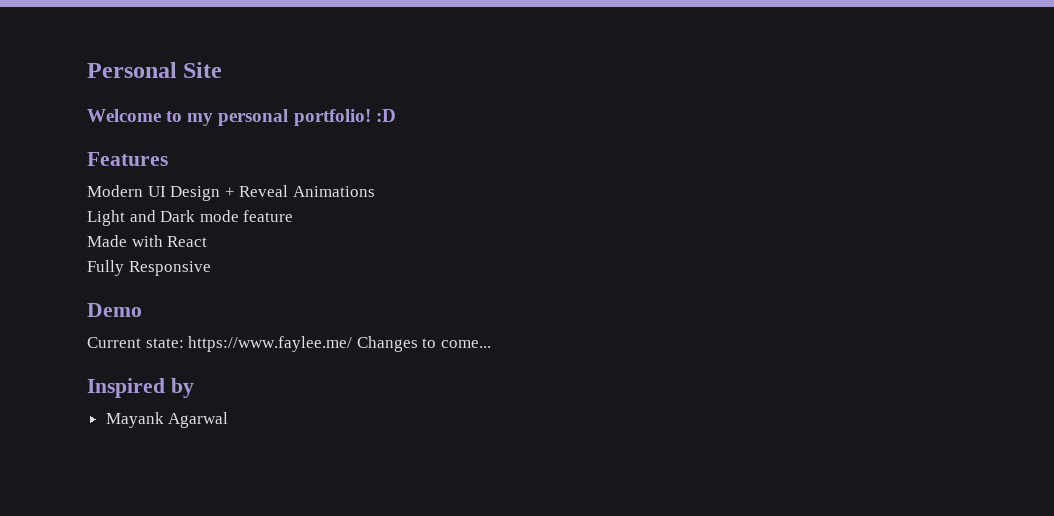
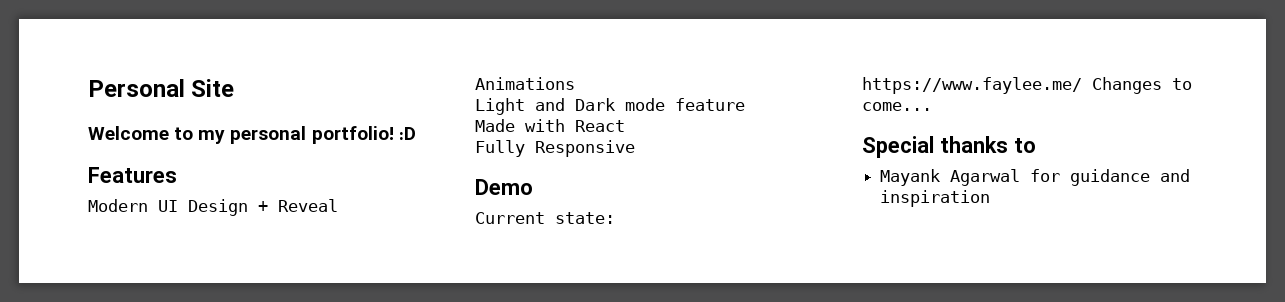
[87,378,194,398] Inspired by -> [862,136,1036,158] Special thanks to
(229, 420) none -> [1030,169,1191,186] [880,190,991,207] for guidance and inspiration

